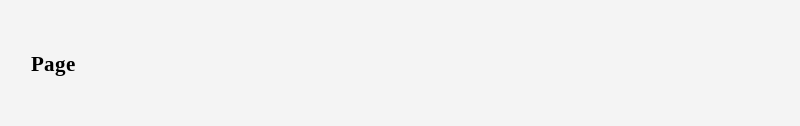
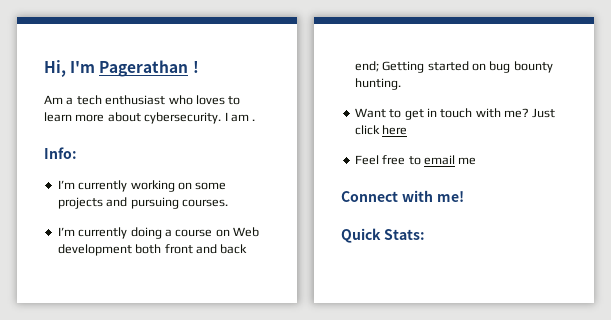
[31,57,75,76] Page -> [44,60,199,77] [44,95,241,105] [44,112,256,124] [44,147,77,159] [57,180,227,192] [57,197,228,209] [57,227,259,239] [57,244,248,256] [354,61,553,73] [354,78,401,90] [354,108,556,120] [354,125,408,135] [354,155,477,165] [341,190,464,202] [341,228,425,243] Hi, I'm Pagerathan ! // Am a tech enthusiast who loves to learn more about cybersecurity. I am . // Info: // I’m currently working on some projects and pursuing courses. // I’m currently doing a course on Web development both front and back end; Getting started on bug bounty hunting. // Want to get in touch with me? Just click here // Feel free to email me // Connect with me! // Quick Stats:

